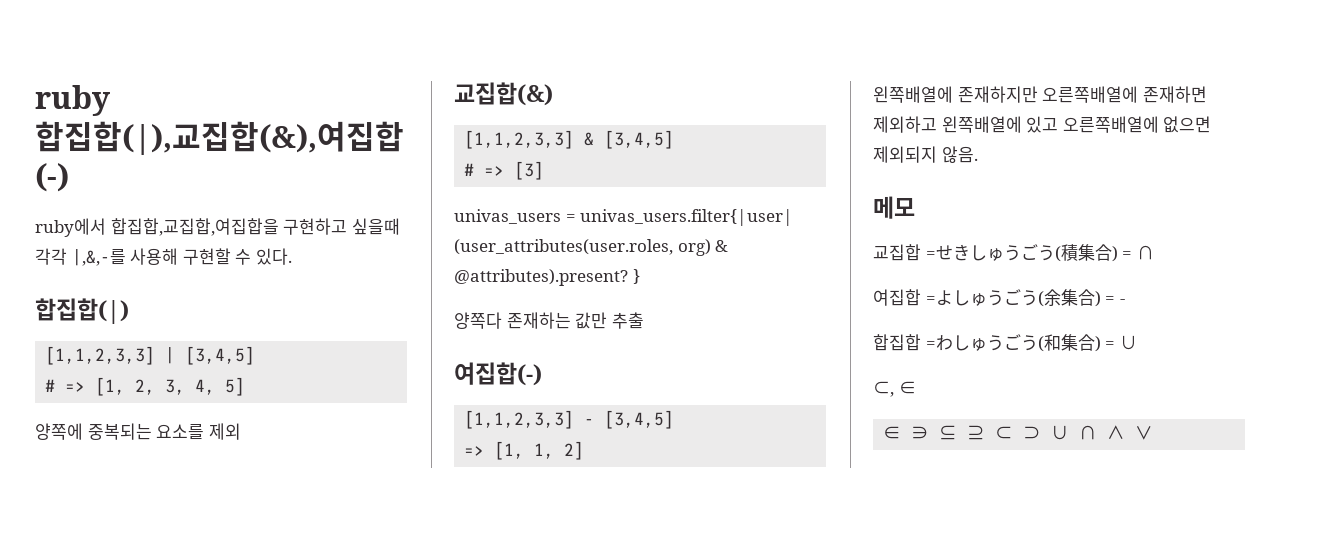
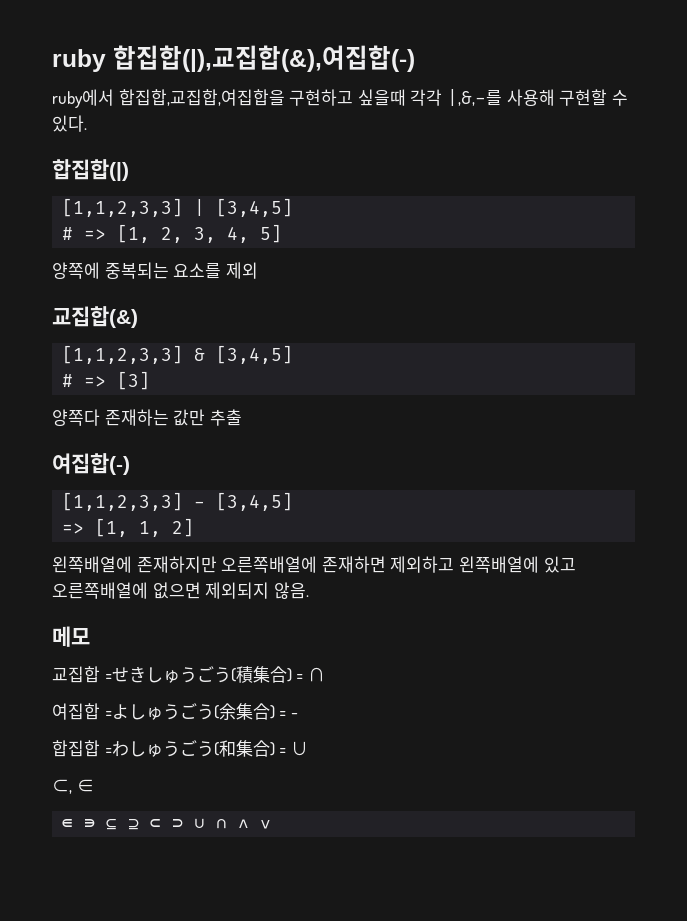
[454,209,794,226] [454,239,729,256] [454,269,640,286] // univas_users = univas_users.filter{|user| (user_attributes(user.roles, org) & @attributes).present? } -> (151, 380) none

